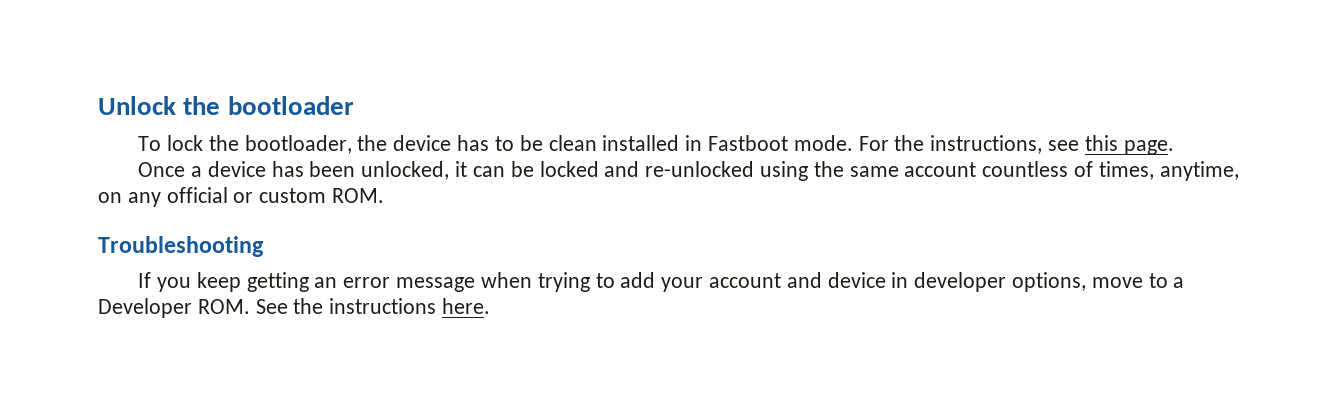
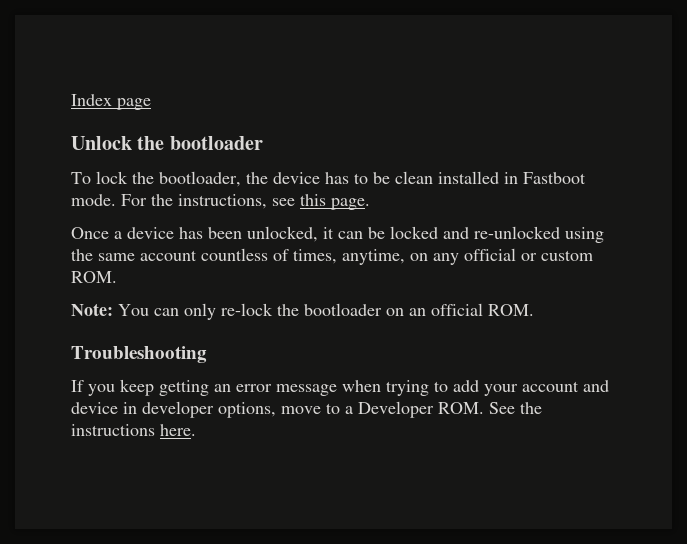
(98, 105) none -> [71,94,151,110] Index page //
(385, 195) none -> [71,303,534,320] // Note: You can only re-lock the bootloader on an official ROM.

